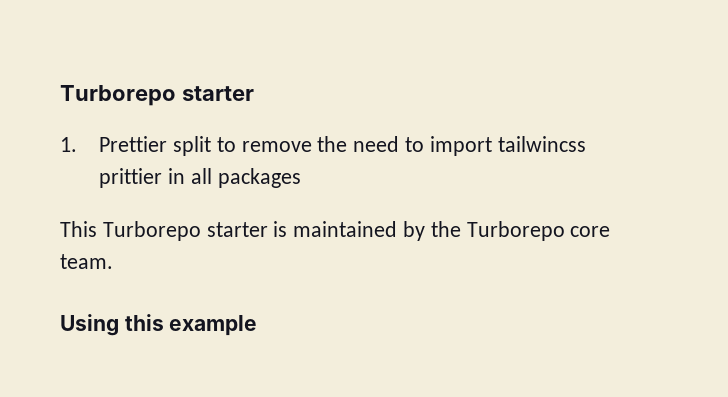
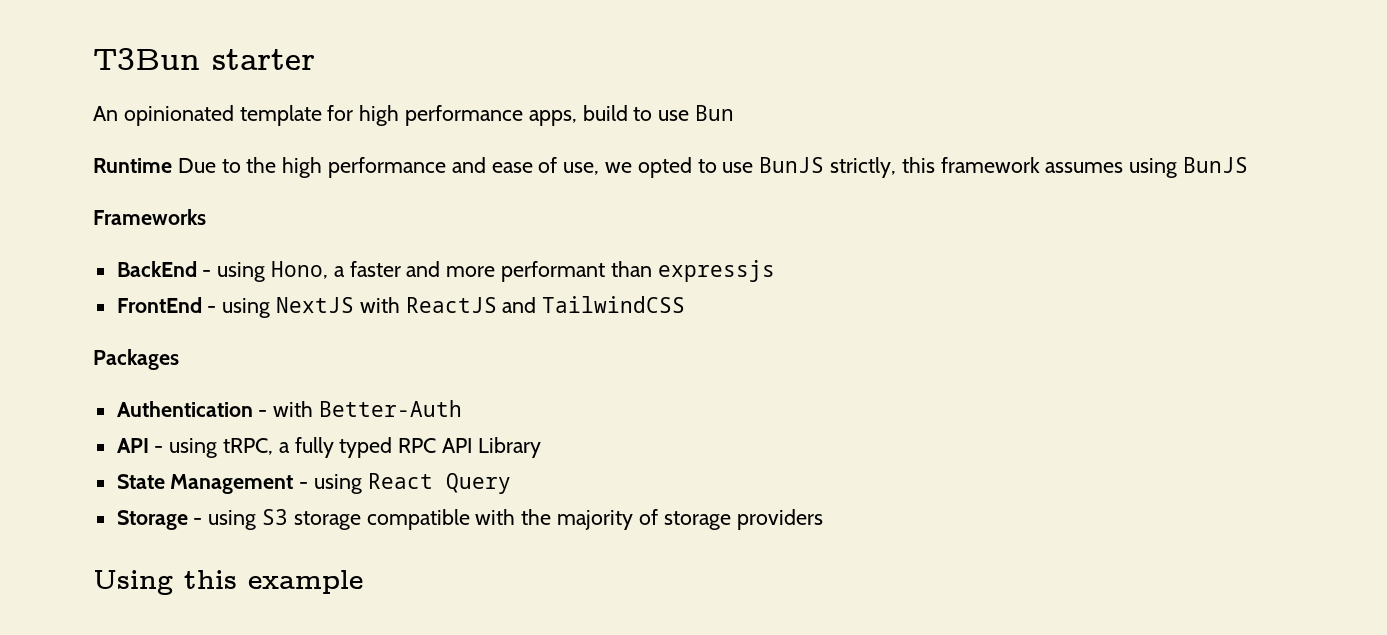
[60,85,176,106] Turborepo -> [93,48,200,70] T3Bun
[60,136,586,156] [99,168,301,188] [60,221,611,241] [60,254,113,269] 1. Prettier split to remove the need to import tailwincss prittier in all packages // This Turborepo starter is maintained by the Turborepo core team. -> [93,105,735,126] [93,157,1249,178] [93,209,206,225] [116,260,775,282] [116,296,686,318] [93,349,179,370] [116,400,463,417] [116,437,541,458] [116,473,511,494] [116,509,823,530] An opinionated template for high performance apps, build to use Bun // Runtime Due to the high performance and ease of use, we opted to use BunJS strictly, this framework assumes using BunJS // Frameworks // BackEnd - using Hono, a faster and more performant than expressjs // FrontEnd - using NextJS with ReactJS and TailwindCSS // Packages // Authentication - with Better-Auth // API - using tRPC, a fully typed RPC API Library // State Management - using React Query // Storage - using S3 storage compatible with the majority of storage providers

